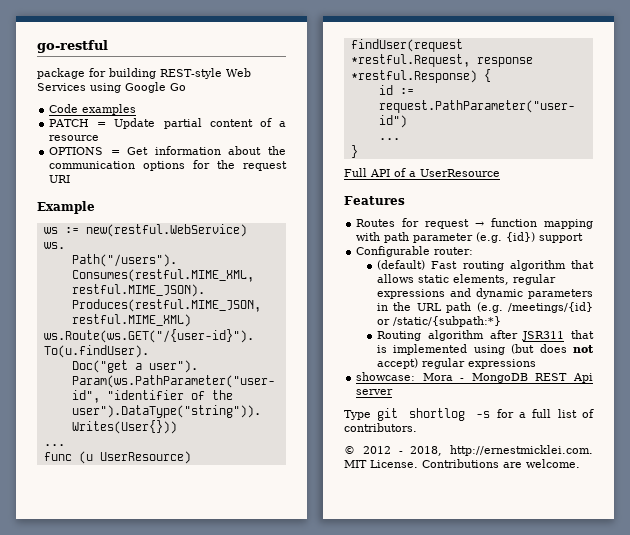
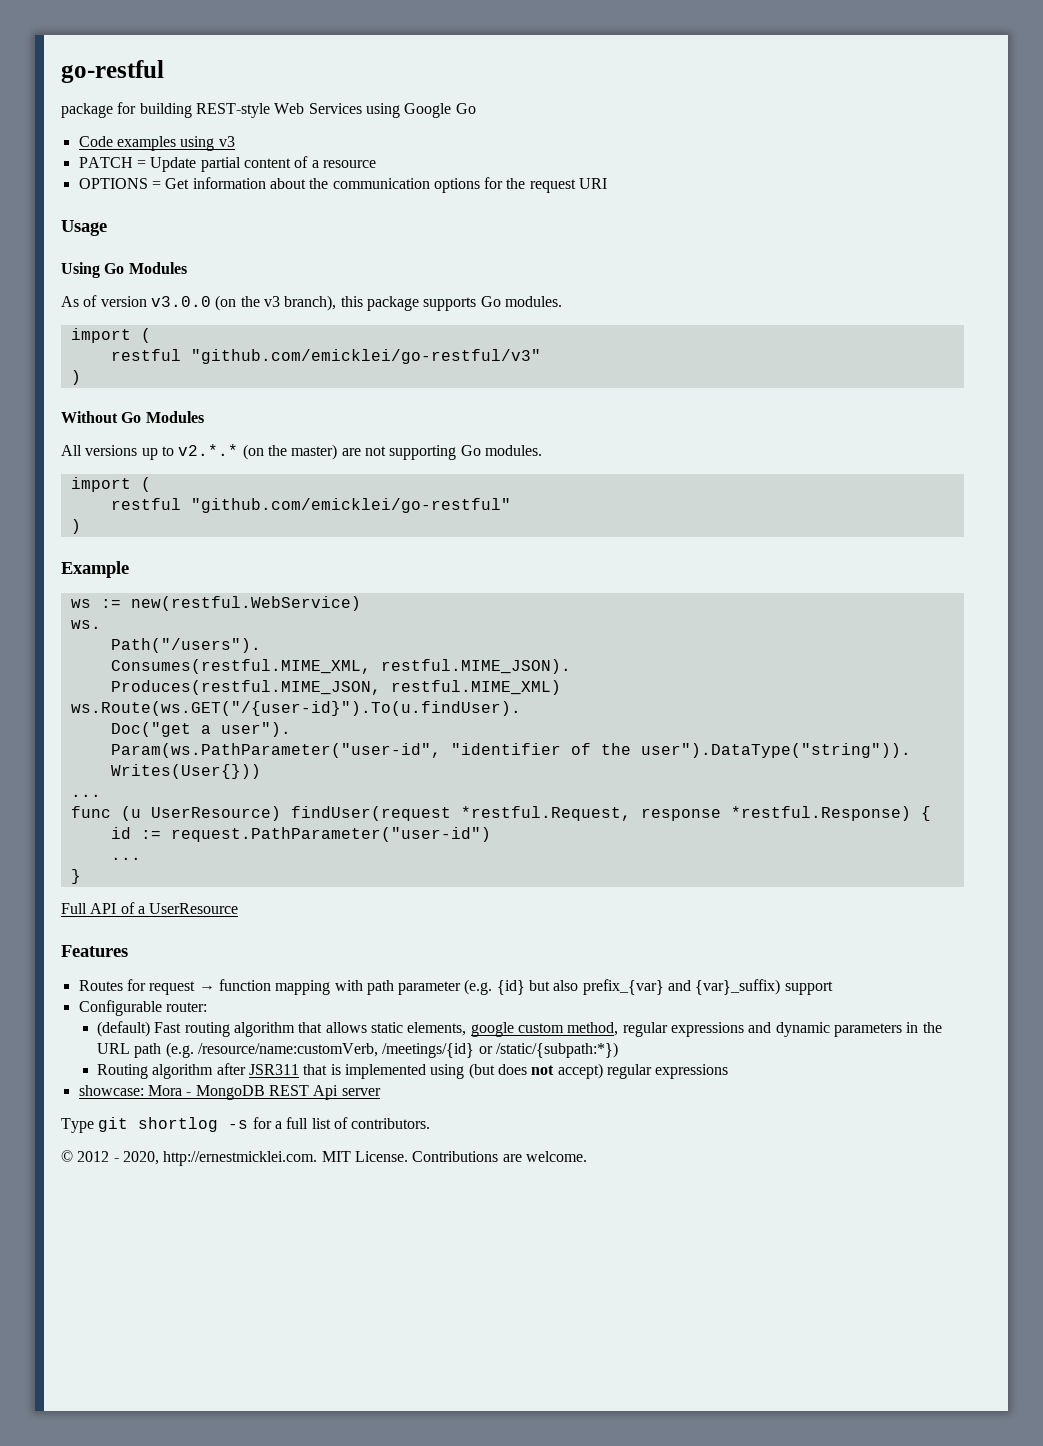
(137, 109) none -> [180,136,235,151] using v3
(71, 179) none -> [61,220,107,236] [61,262,187,278] [61,295,562,311] [70,328,151,343] [110,349,541,364] [70,370,81,385] [61,411,204,423] [61,444,542,460] [70,477,151,492] [110,498,511,513] [70,519,81,534] // Usage // Using Go Modules // As of version v3.0.0 (on the v3 branch), this package supports Go modules. // import ( // restful "github.com/emicklei/go-restful/v3" // ) // Without Go Modules // All versions up to v2.*.* (on the master) are not supporting Go modules. // import ( // restful "github.com/emicklei/go-restful" // )
[506,232,536,242] {id}) -> [496,979,781,995] {id} but also prefix_{var} and {var}_suffix)
(510, 279) none -> [470,1022,619,1037] google custom method,
(503, 307) none -> [198,1043,379,1057] /resource/name:customVerb,
[393,316,502,327] /static/{subpath:*} -> [496,1042,619,1058] /static/{subpath:*})
[410,446,443,456] 2018, -> [122,1151,159,1165] 2020,

